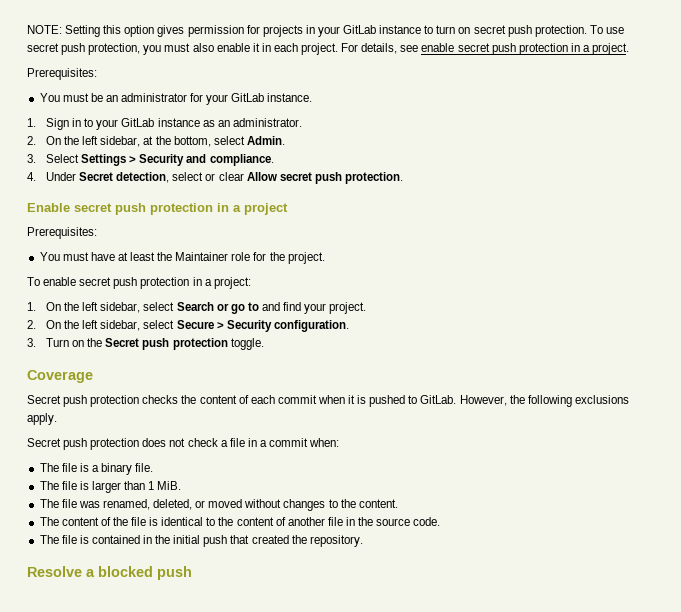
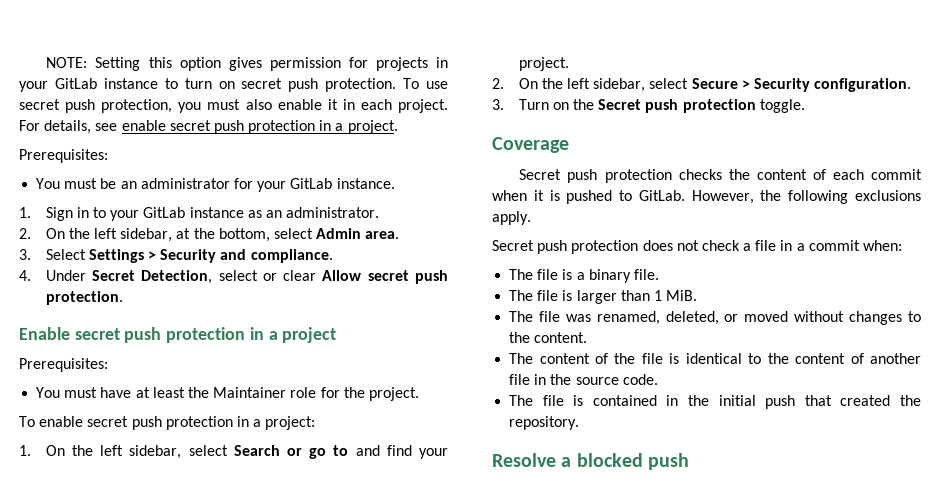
[246,136,285,145] Admin. -> [316,228,400,239] Admin area.
[116,172,170,183] detection, -> [141,270,213,284] Detection,

